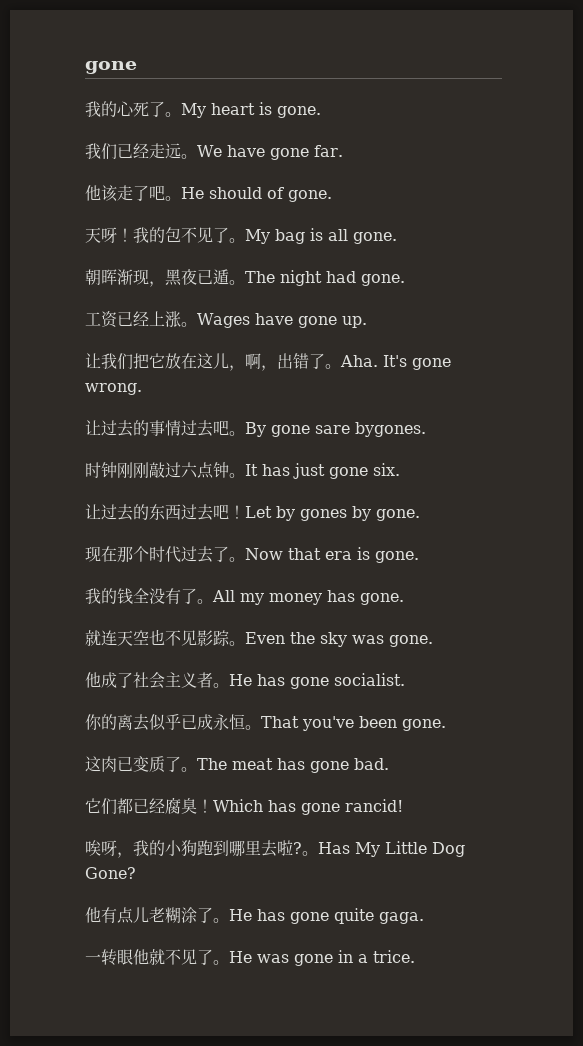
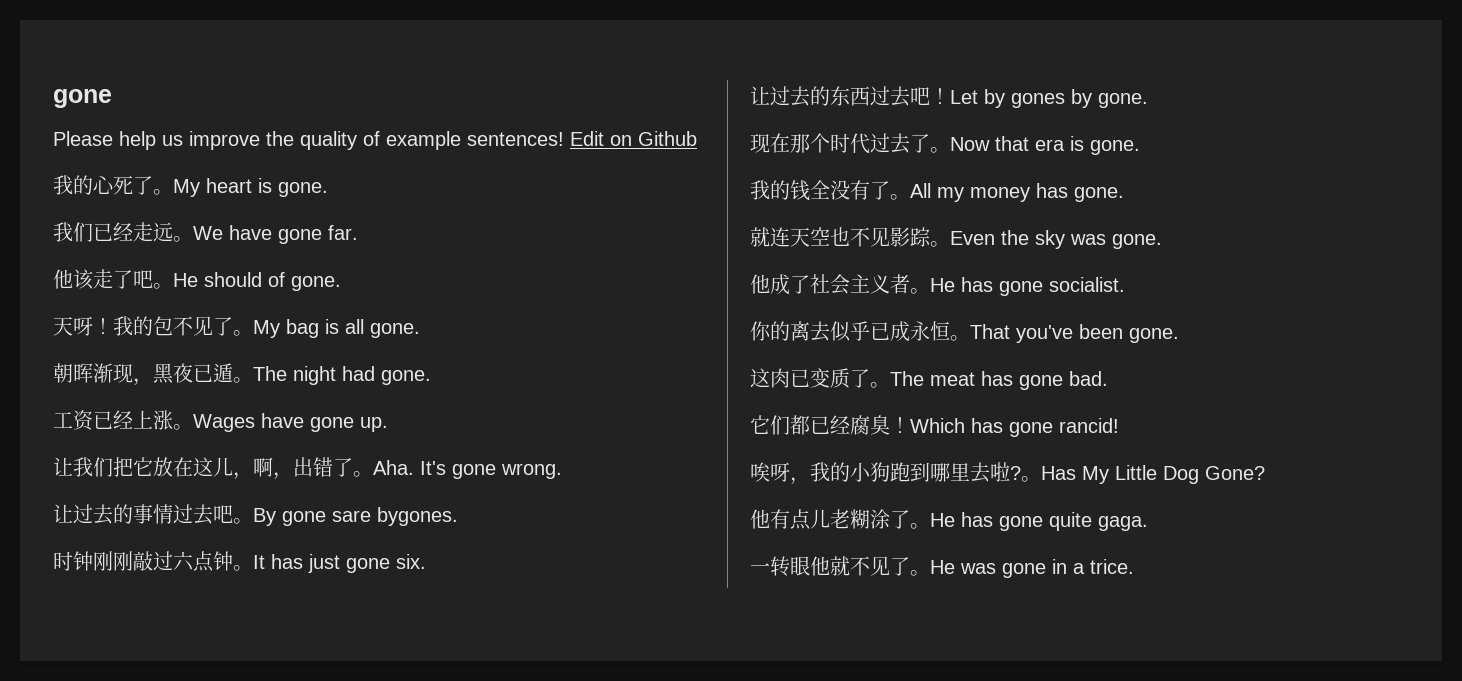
[85,61,137,74] gone -> [53,89,112,108] [53,131,697,150] gone // Please help us improve the quality of example sentences! Edit on Github

